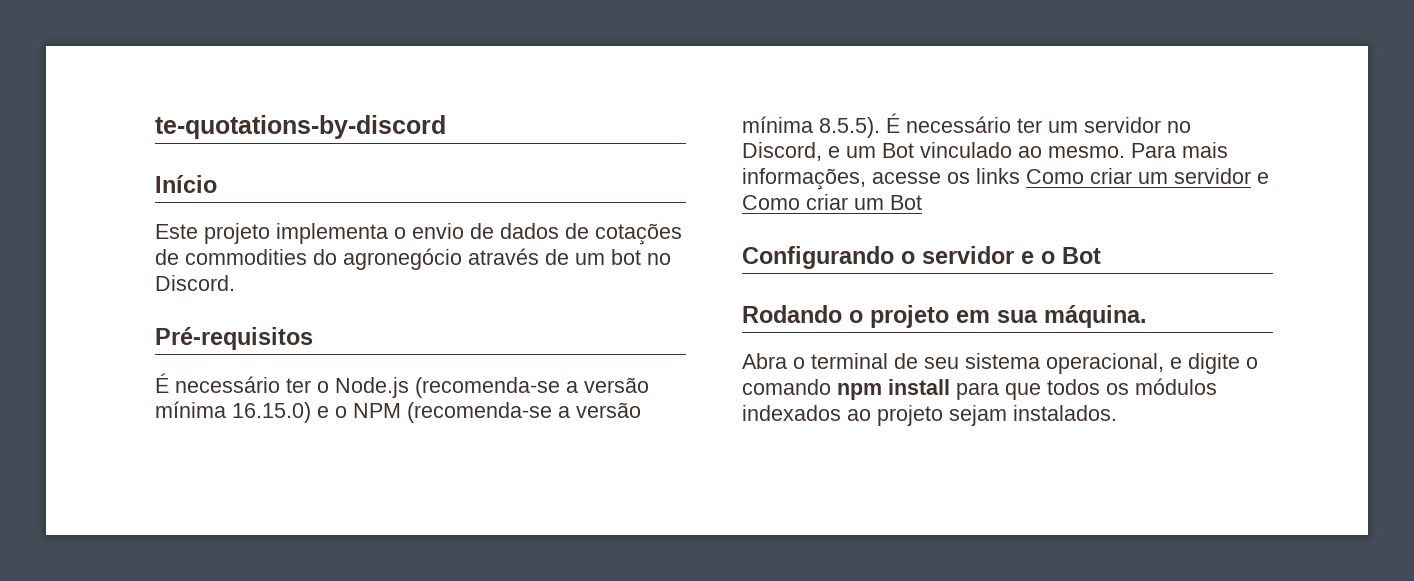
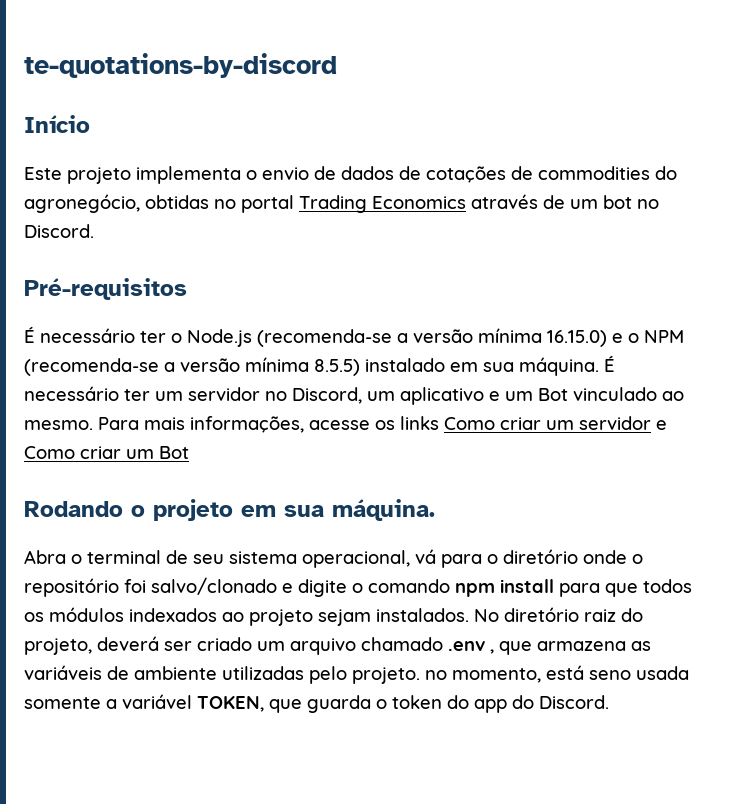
[343,248,462,270] agronegócio -> [24,194,466,213] agronegócio, obtidas no portal Trading Economics
[819,117,880,138] 8.5.5). -> [314,357,599,376] 8.5.5) instalado em sua máquina.
(822, 151) none -> [367,387,484,405] um aplicativo
[742,246,1101,269] // Configurando o servidor e o Bot -> (189, 452) none
(1164, 363) none -> [415,549,643,568] [24,577,277,597] vá para o diretório onde o repositório foi salvo/clonado
(1117, 413) none -> [474,607,643,622] [24,636,651,655] [24,665,689,684] [24,694,609,713] No diretório raiz do projeto, deverá ser criado um arquivo chamado .env , que armazena as variáveis de ambiente utilizadas pelo projeto. no momento, está seno usada somente a variável TOKEN, que guarda o token do app do Discord.

